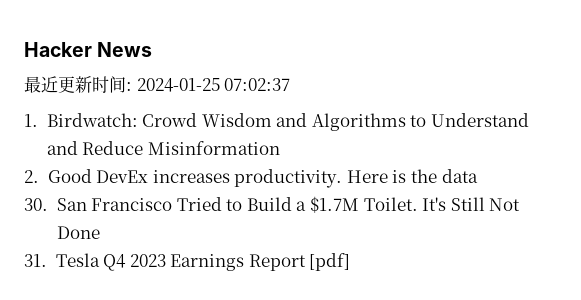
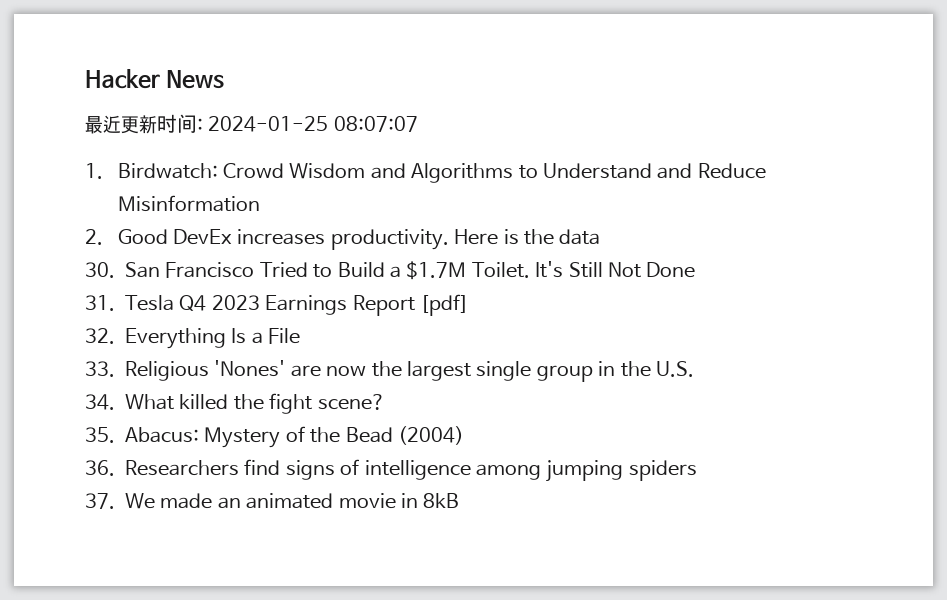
[224,78,291,91] 07:02:37 -> [333,116,418,132] 08:07:07
(351, 262) none -> [85,328,301,349] [85,360,694,382] [85,393,385,414] [85,426,464,448] [85,459,697,482] [85,493,460,509] // 32. Everything Is a File // 33. Religious 'Nones' are now the largest single group in the U.S. // 34. What killed the fight scene? // 35. Abacus: Mystery of the Bead (2004) // 36. Researchers find signs of intelligence among jumping spiders // 37. We made an animated movie in 8kB

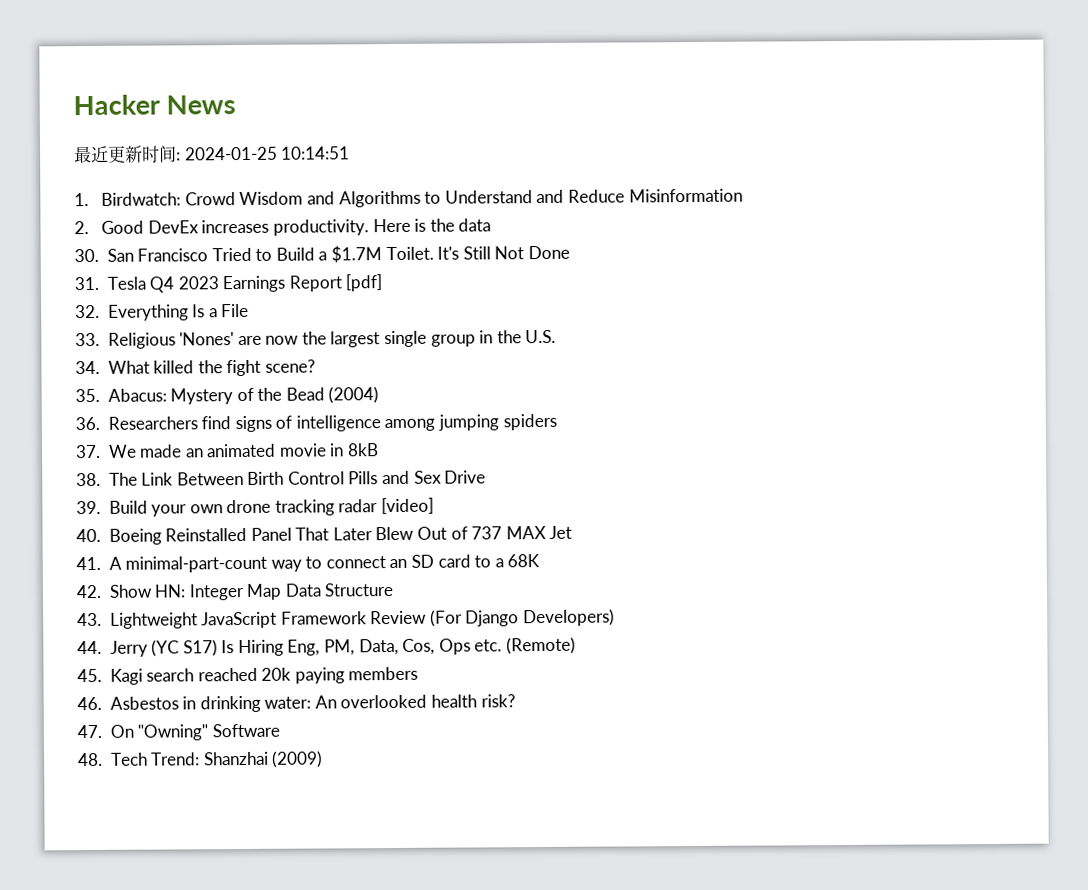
[333,116,418,132] 08:07:07 -> [281,146,351,160] 10:14:51
(460, 500) none -> [76,470,487,487] [76,497,435,517] [76,525,573,545] [76,554,541,573] [76,582,394,601] [77,608,616,629] [77,636,576,657] [77,666,419,685] [77,694,516,713] [77,723,280,741] [78,750,324,768] // 38. The Link Between Birth Control Pills and Sex Drive // 39. Build your own drone tracking radar [video] // 40. Boeing Reinstalled Panel That Later Blew Out of 737 MAX Jet // 41. A minimal-part-count way to connect an SD card to a 68K // 42. Show HN: Integer Map Data Structure // 43. Lightweight JavaScript Framework Review (For Django Developers) // 44. Jerry (YC S17) Is Hiring Eng, PM, Data, Cos, Ops etc. (Remote) // 45. Kagi search reached 20k paying members // 46. Asbestos in drinking water: An overlooked health risk? // 47. On "Owning" Software // 48. Tech Trend: Shanzhai (2009)

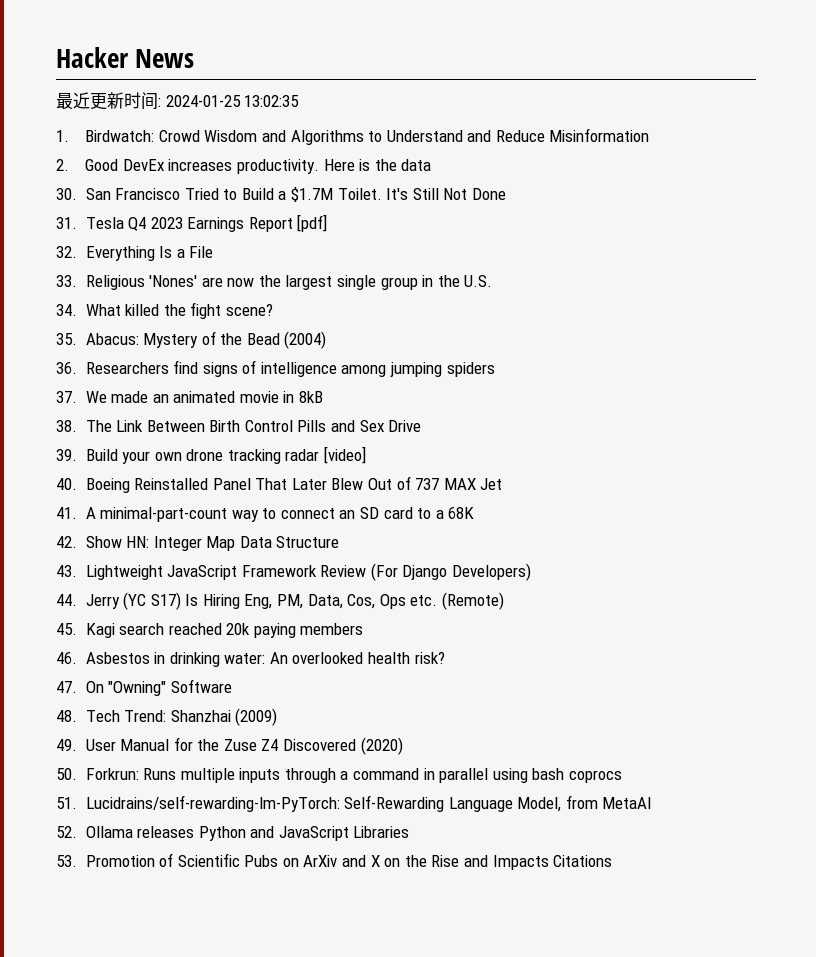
[281,146,351,160] 10:14:51 -> [244,95,300,107] 13:02:35
(324, 759) none -> [56,737,403,755] [56,768,622,783] [56,795,653,812] [56,826,410,841] [56,853,613,870] // 49. User Manual for the Zuse Z4 Discovered (2020) // 50. Forkrun: Runs multiple inputs through a command in parallel using bash coprocs // 51. Lucidrains/self-rewarding-lm-PyTorch: Self-Rewarding Language Model, from MetaAI // 52. Ollama releases Python and JavaScript Libraries // 53. Promotion of Scientific Pubs on ArXiv and X on the Rise and Impacts Citations

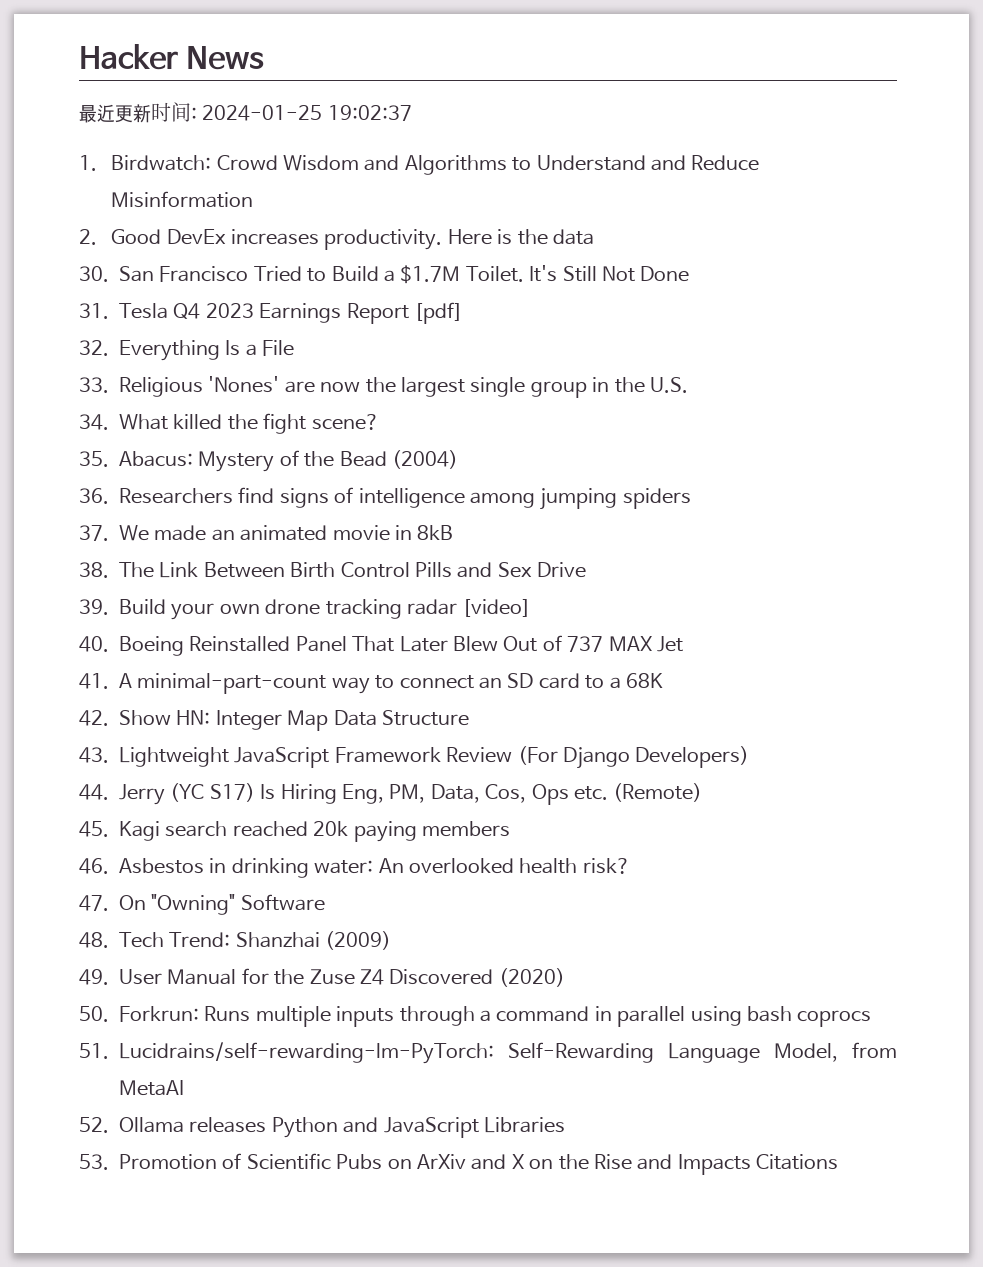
[244,95,300,107] 13:02:35 -> [327,105,412,121] 19:02:37

